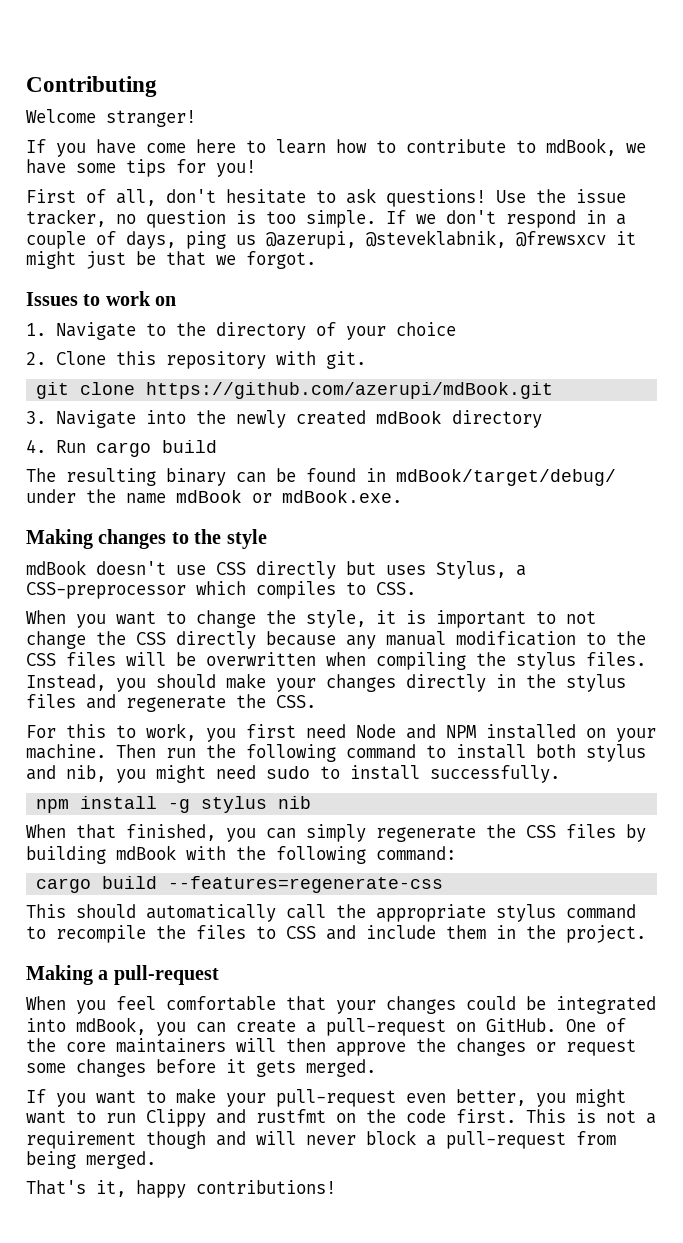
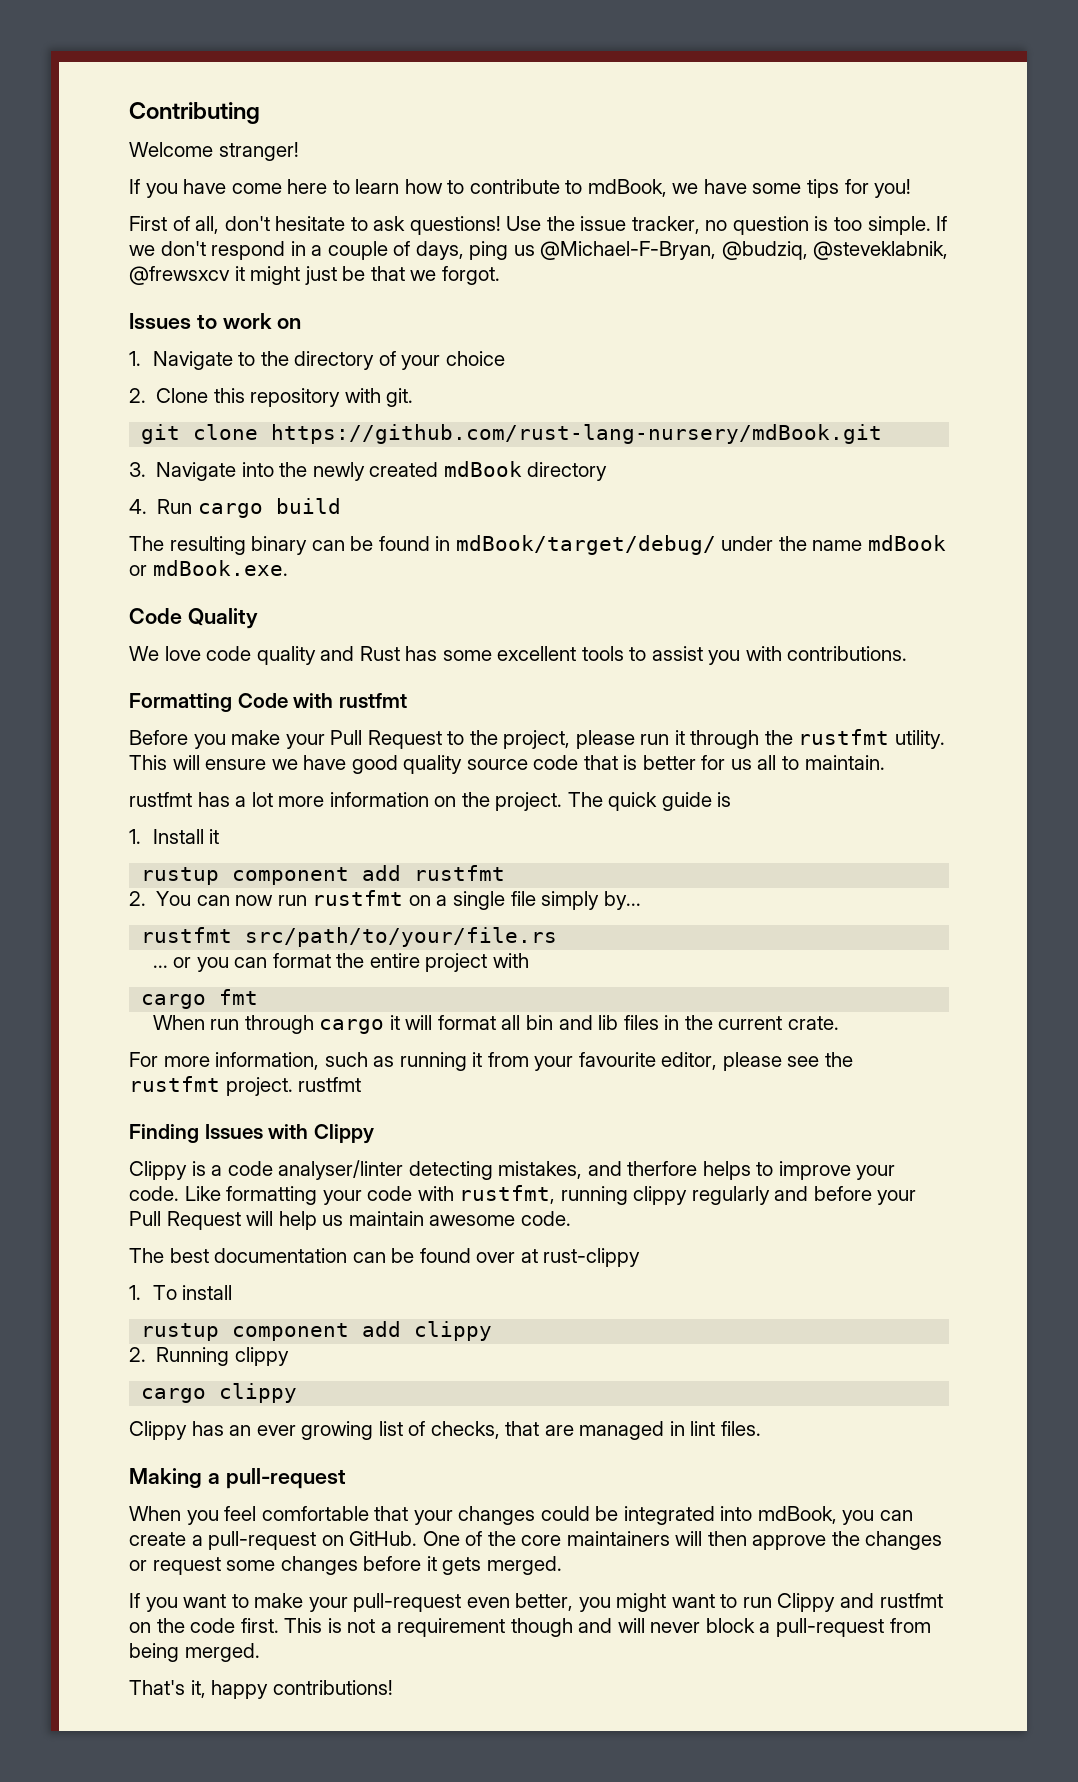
[266,231,356,249] @azerupi, -> [540,241,808,260] @Michael-F-Bryan, @budziq,
[146,382,554,399] https://github.com/azerupi/mdBook.git -> [271,424,883,444] https://github.com/rust-lang-nursery/mdBook.git
[26,529,267,549] [26,560,526,579] [26,581,416,599] [26,610,596,628] [26,631,646,649] [26,652,646,670] [26,673,626,692] [26,694,316,712] [26,723,656,742] [26,744,646,762] [26,765,560,783] [36,796,312,813] [26,824,646,842] [26,845,456,864] [36,876,444,893] [26,904,636,922] [26,925,646,943] Making changes to the style // mdBook doesn't use CSS directly but uses Stylus, a CSS-preprocessor which compiles to CSS. // When you want to change the style, it is important to not change the CSS directly because any manual modification to the CSS files will be overwritten when compiling the stylus files. Instead, you should make your changes directly in the stylus files and regenerate the CSS. // For this to work, you first need Node and NPM installed on your machine. Then run the following command to install both stylus and nib, you might need sudo to install successfully. // npm install -g stylus nib // When that finished, you can simply regenerate the CSS files by building mdBook with the following command: // cargo build --features=regenerate-css // This should automatically call the appropriate stylus command to recompile the files to CSS and include them in the project. -> [129,608,258,629] [129,646,908,665] [129,693,407,712] [129,729,946,749] [129,755,885,774] [129,792,732,811] [129,829,220,844] [141,865,506,885] [129,890,641,910] [141,927,558,947] [152,953,529,972] [141,989,259,1009] [152,1015,839,1034] [129,1052,853,1071] [129,1076,362,1096] [129,1124,374,1144] [129,1160,896,1180] [129,1185,917,1205] [129,1211,571,1230] [129,1248,641,1267] [129,1285,233,1300] [141,1321,493,1341] [129,1347,289,1366] [141,1383,298,1403] [129,1421,761,1440] Code Quality // We love code quality and Rust has some excellent tools to assist you with contributions. // Formatting Code with rustfmt // Before you make your Pull Request to the project, please run it through the rustfmt utility. This will ensure we have good quality source code that is better for us all to maintain. // rustfmt has a lot more information on the project. The quick guide is // 1. Install it // rustup component add rustfmt // 2. You can now run rustfmt on a single file simply by... // rustfmt src/path/to/your/file.rs // ... or you can format the entire project with // cargo fmt // When run through cargo it will format all bin and lib files in the current crate. // For more information, such as running it from your favourite editor, please see the rustfmt project. rustfmt // Finding Issues with Clippy // Clippy is a code analyser/linter detecting mistakes, and therfore helps to improve your code. Like formatting your code with rustfmt, running clippy regularly and before your Pull Request will help us maintain awesome code. // The best documentation can be found over at rust-clippy // 1. To install // rustup component add clippy // 2. Running clippy // cargo clippy // Clippy has an ever growing list of checks, that are managed in lint files.

